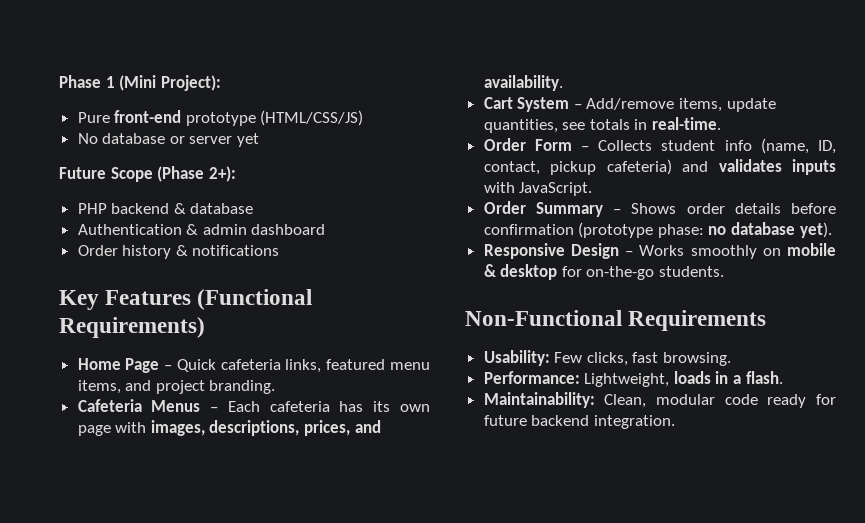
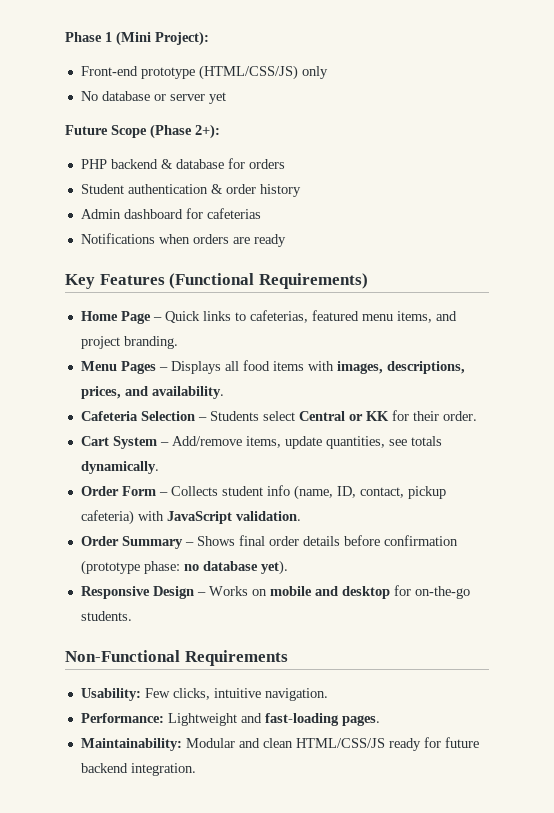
[77,110,182,123] Pure front-end -> [80,66,138,76] Front-end
(364, 118) none -> [301,66,328,79] only
[77,224,326,235] [77,245,280,259] // Authentication & admin dashboard // Order history & notifications -> [227,158,285,169] [80,184,301,197] [80,208,261,219] [80,233,286,247] for orders // Student authentication & order history // Admin dashboard for cafeterias // Notifications when orders are ready
[220,359,322,373] cafeteria links, -> [202,310,308,323] links to cafeterias,
[77,399,431,412] [77,425,111,436] Cafeteria Menus – Each cafeteria has its own page -> [80,360,304,374] Menu Pages – Displays all food items
(563, 83) none -> [80,410,477,421] // Cafeteria Selection – Students select Central or KK for their order.
[634,117,722,130] in real-time. -> [80,461,159,474] dynamically.
[682,159,836,175] [483,182,593,196] and validates inputs with JavaScript. -> [137,511,301,524] with JavaScript validation.
(677, 208) none -> [238,535,265,546] final
[690,245,757,259] smoothly -> (248, 591) none
[483,264,497,277] & -> [314,586,338,596] and
[632,352,732,366] fast browsing. -> [213,688,328,701] intuitive navigation.
[584,371,783,387] [483,392,758,408] Lightweight, loads in a flash. // Maintainability: Clean, modular code -> [167,713,380,726] [80,738,385,751] Lightweight and fast-loading pages. // Maintainability: Modular and clean HTML/CSS/JS

